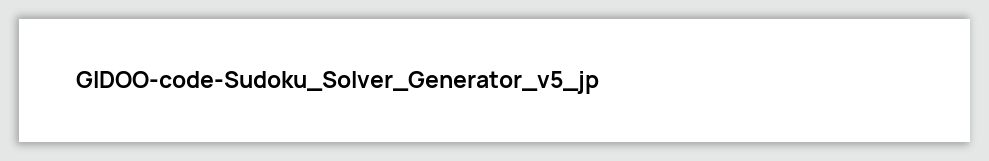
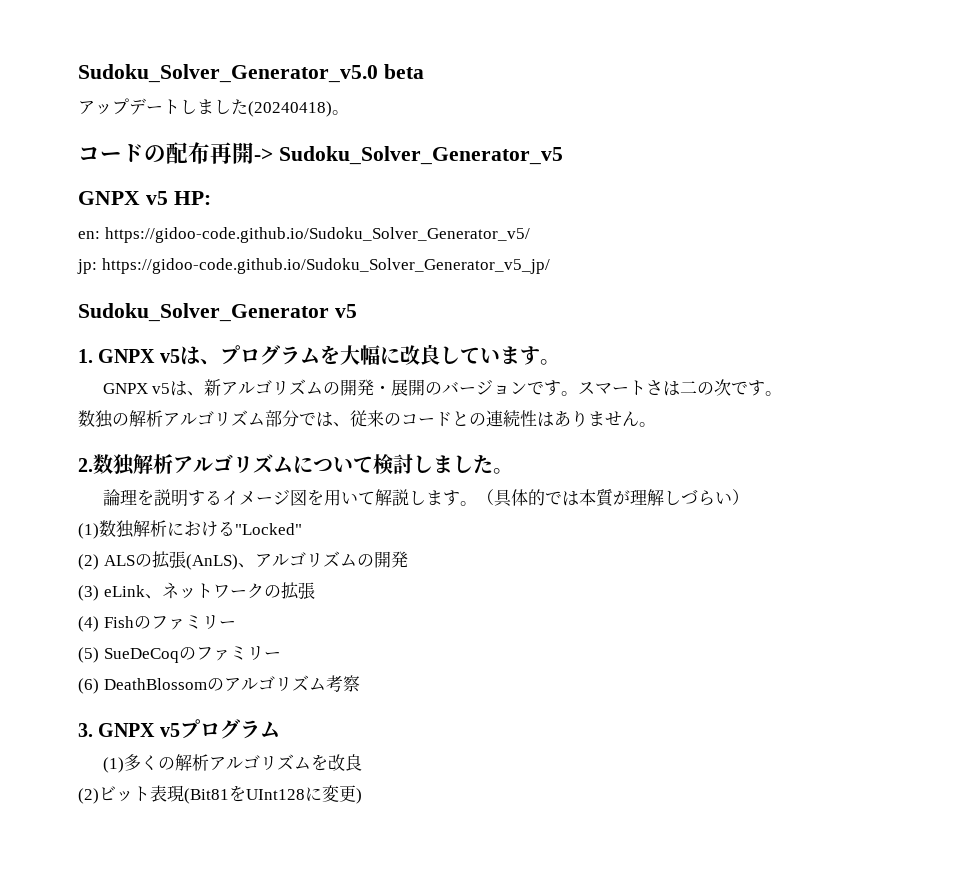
[76,71,599,94] GIDOO-code-Sudoku_Solver_Generator_v5_jp -> [78,64,424,83] [78,98,349,117] [78,142,563,165] [78,191,211,205] [78,227,530,243] [77,258,550,274] [78,303,357,322] [78,344,560,365] [102,379,783,396] [78,410,656,428] [78,454,513,476] [102,489,749,507] [78,520,302,539] [78,551,408,570] [78,582,315,601] [78,615,236,632] [78,646,281,663] [78,675,360,694] [78,719,280,739] [102,754,362,773] [78,785,362,804] Sudoku_Solver_Generator_v5.0 beta // アップデートしました(20240418)。 // コードの配布再開-> Sudoku_Solver_Generator_v5 // GNPX v5 HP: // en: https://gidoo-code.github.io/Sudoku_Solver_Generator_v5/ // jp: https://gidoo-code.github.io/Sudoku_Solver_Generator_v5_jp/ // Sudoku_Solver_Generator v5 // 1. GNPX v5は、プログラムを大幅に改良しています。 // GNPX v5は、新アルゴリズムの開発・展開のバージョンです。スマートさは二の次です。 // 数独の解析アルゴリズム部分では、従来のコードとの連続性はありません。 // 2.数独解析アルゴリズムについて検討しました。 // 論理を説明するイメージ図を用いて解説します。（具体的では本質が理解しづらい） // (1)数独解析における"Locked" // (2) ALSの拡張(AnLS)、アルゴリズムの開発 // (3) eLink、ネットワークの拡張 // (4) Fishのファミリー // (5) SueDeCoqのファミリー // (6) DeathBlossomのアルゴリズム考察 // 3. GNPX v5プログラム // (1)多くの解析アルゴリズムを改良 // (2)ビット表現(Bit81をUInt128に変更)

